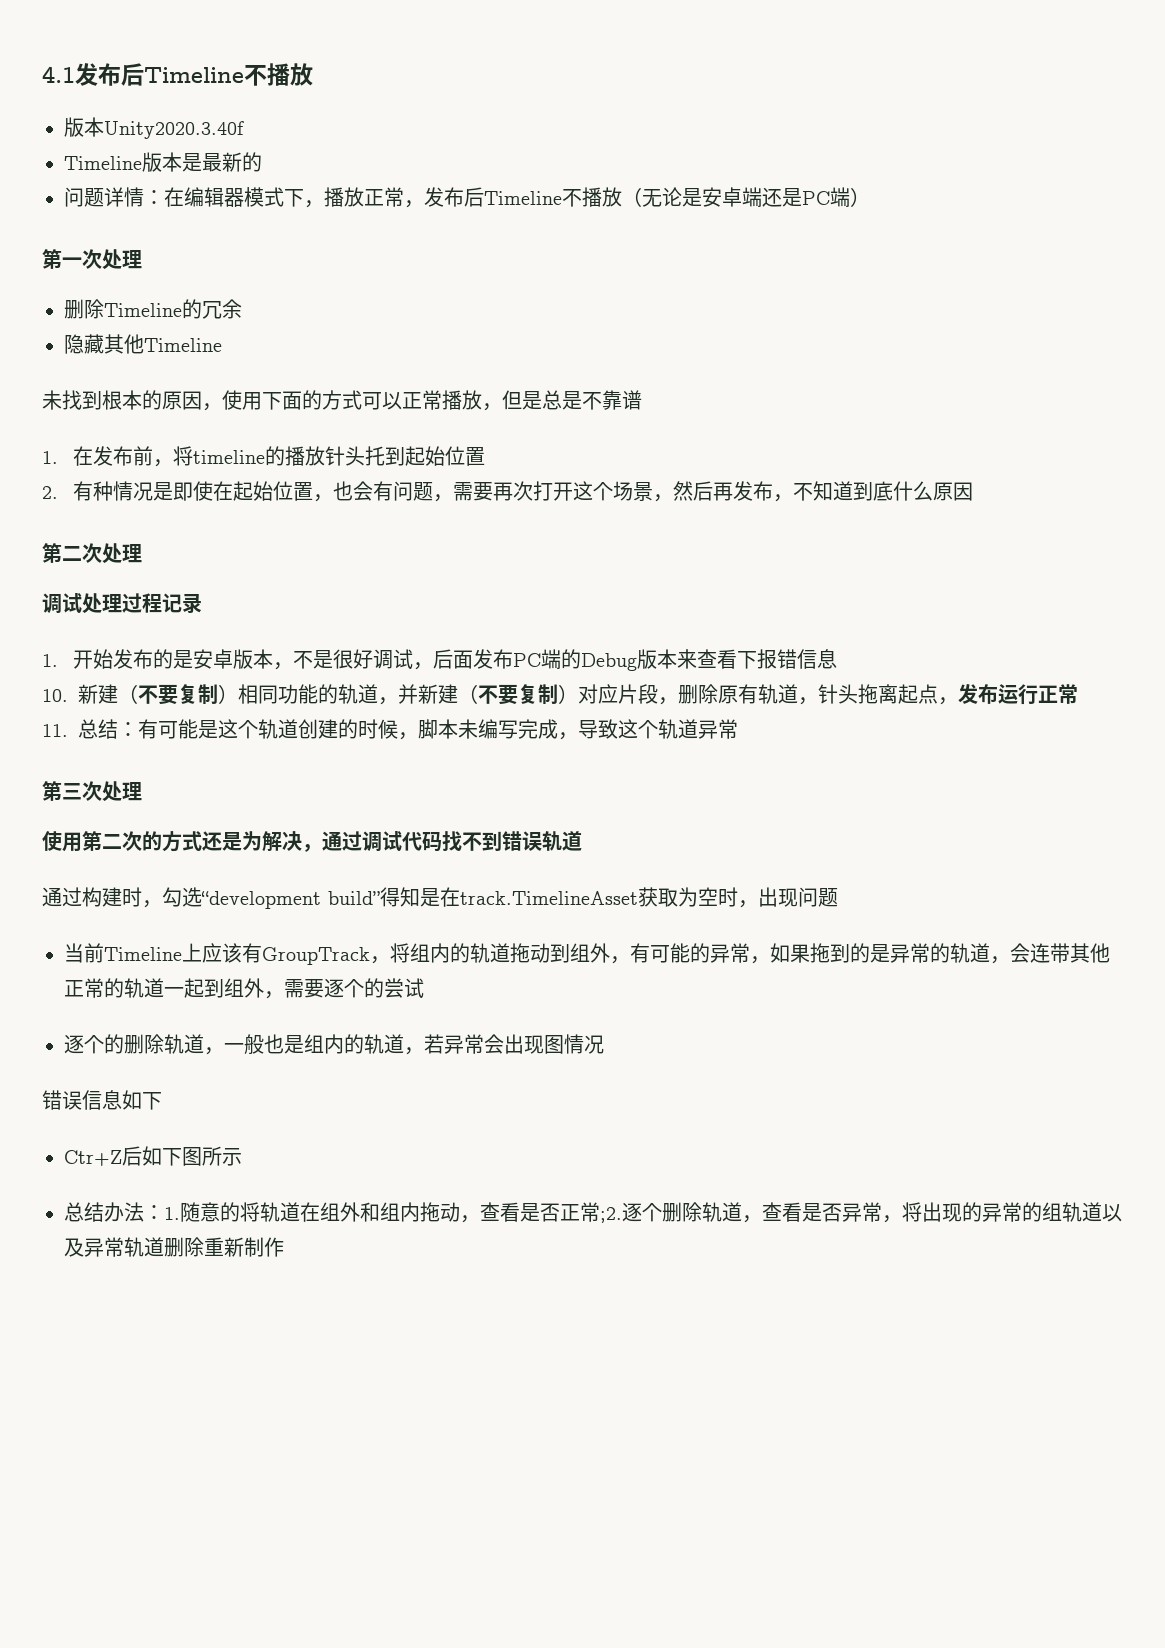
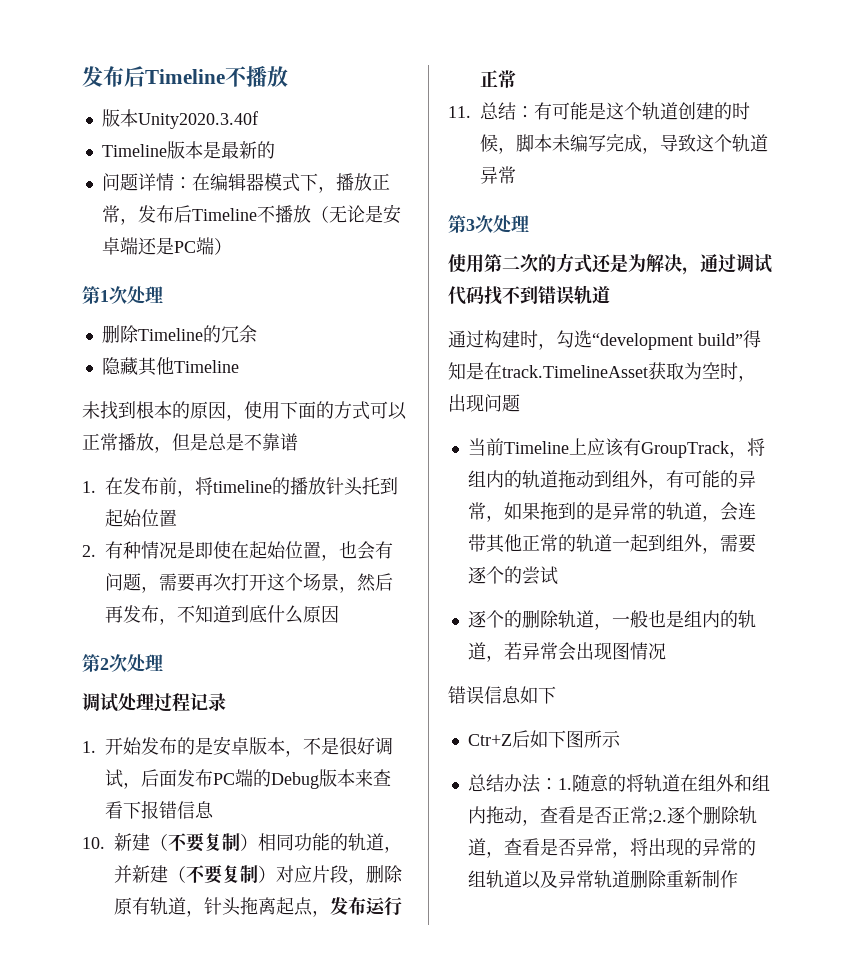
[42,66,75,83] 4.1 -> (82, 76) none
[62,257,82,267] 一 -> [100,290,109,302] 1
[62,546,82,561] 二 -> [100,658,109,670] 2
[62,783,82,800] 三 -> [466,219,475,231] 3

